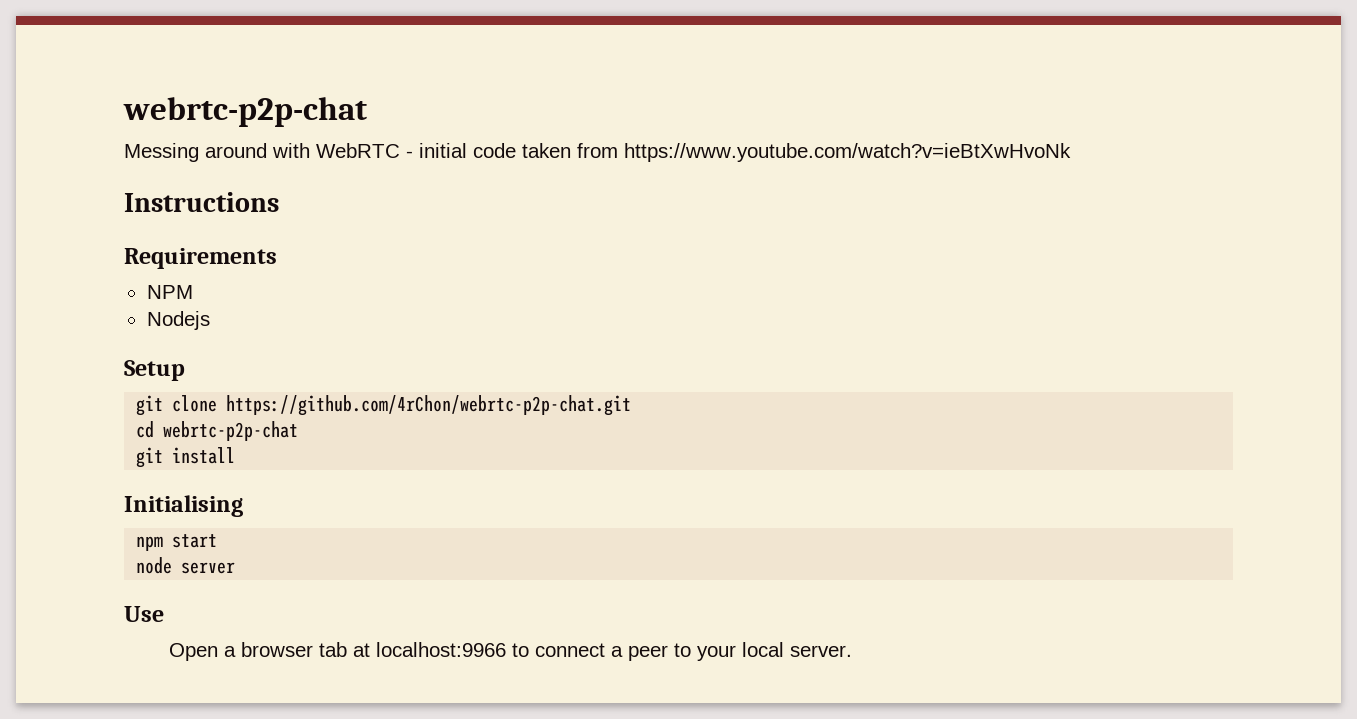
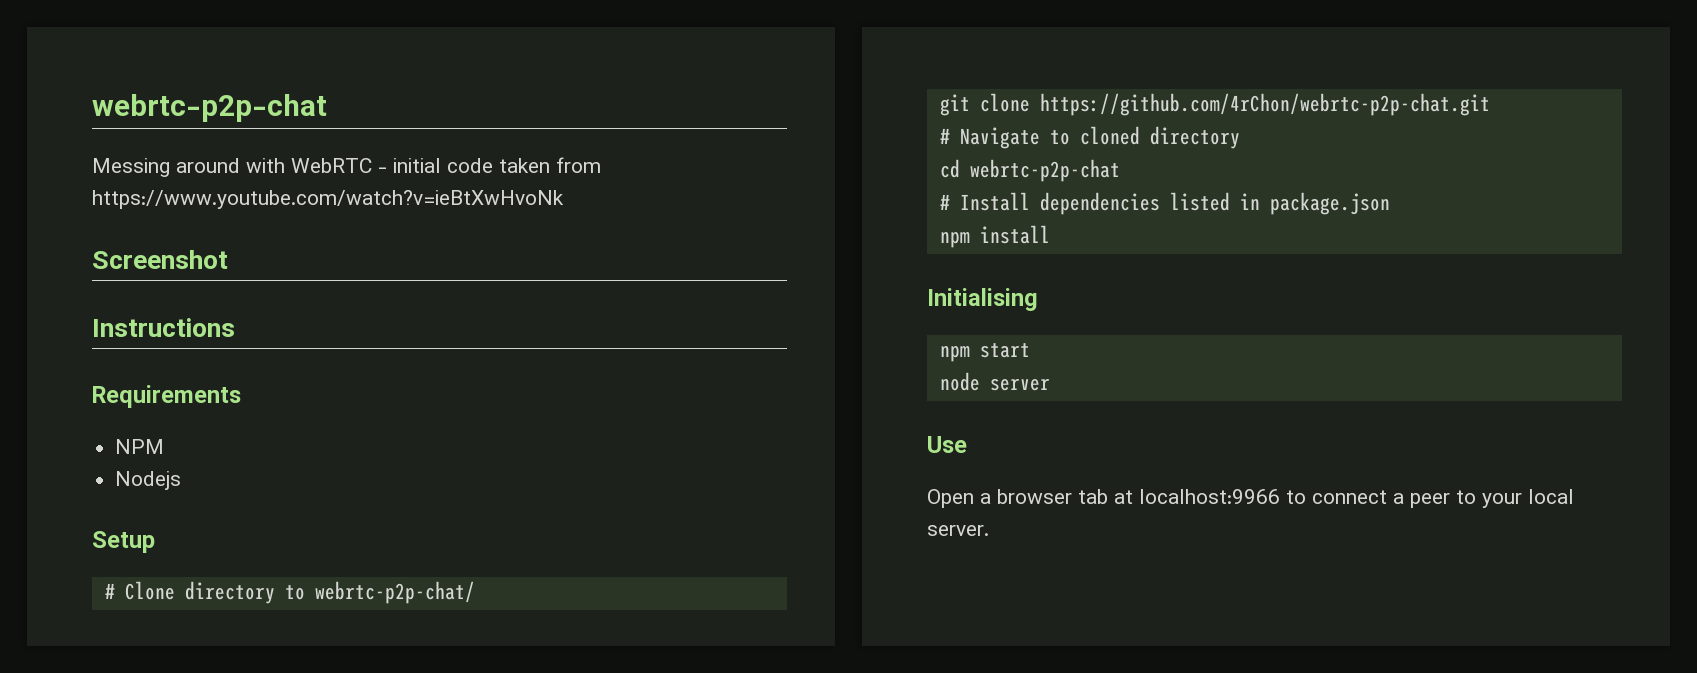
(1071, 152) none -> [92,250,228,269] // Screenshot
[136,395,632,416] [136,421,299,441] [136,447,164,468] git clone https://github.com/4rChon/webrtc-p2p-chat.git // cd webrtc-p2p-chat // git -> [104,581,475,604] [939,93,1490,116] [939,126,1240,149] [939,159,1120,182] [939,192,1390,215] [939,231,970,248] # Clone directory to webrtc-p2p-chat/ // git clone https://github.com/4rChon/webrtc-p2p-chat.git // # Navigate to cloned directory // cd webrtc-p2p-chat // # Install dependencies listed in package.json // npm

